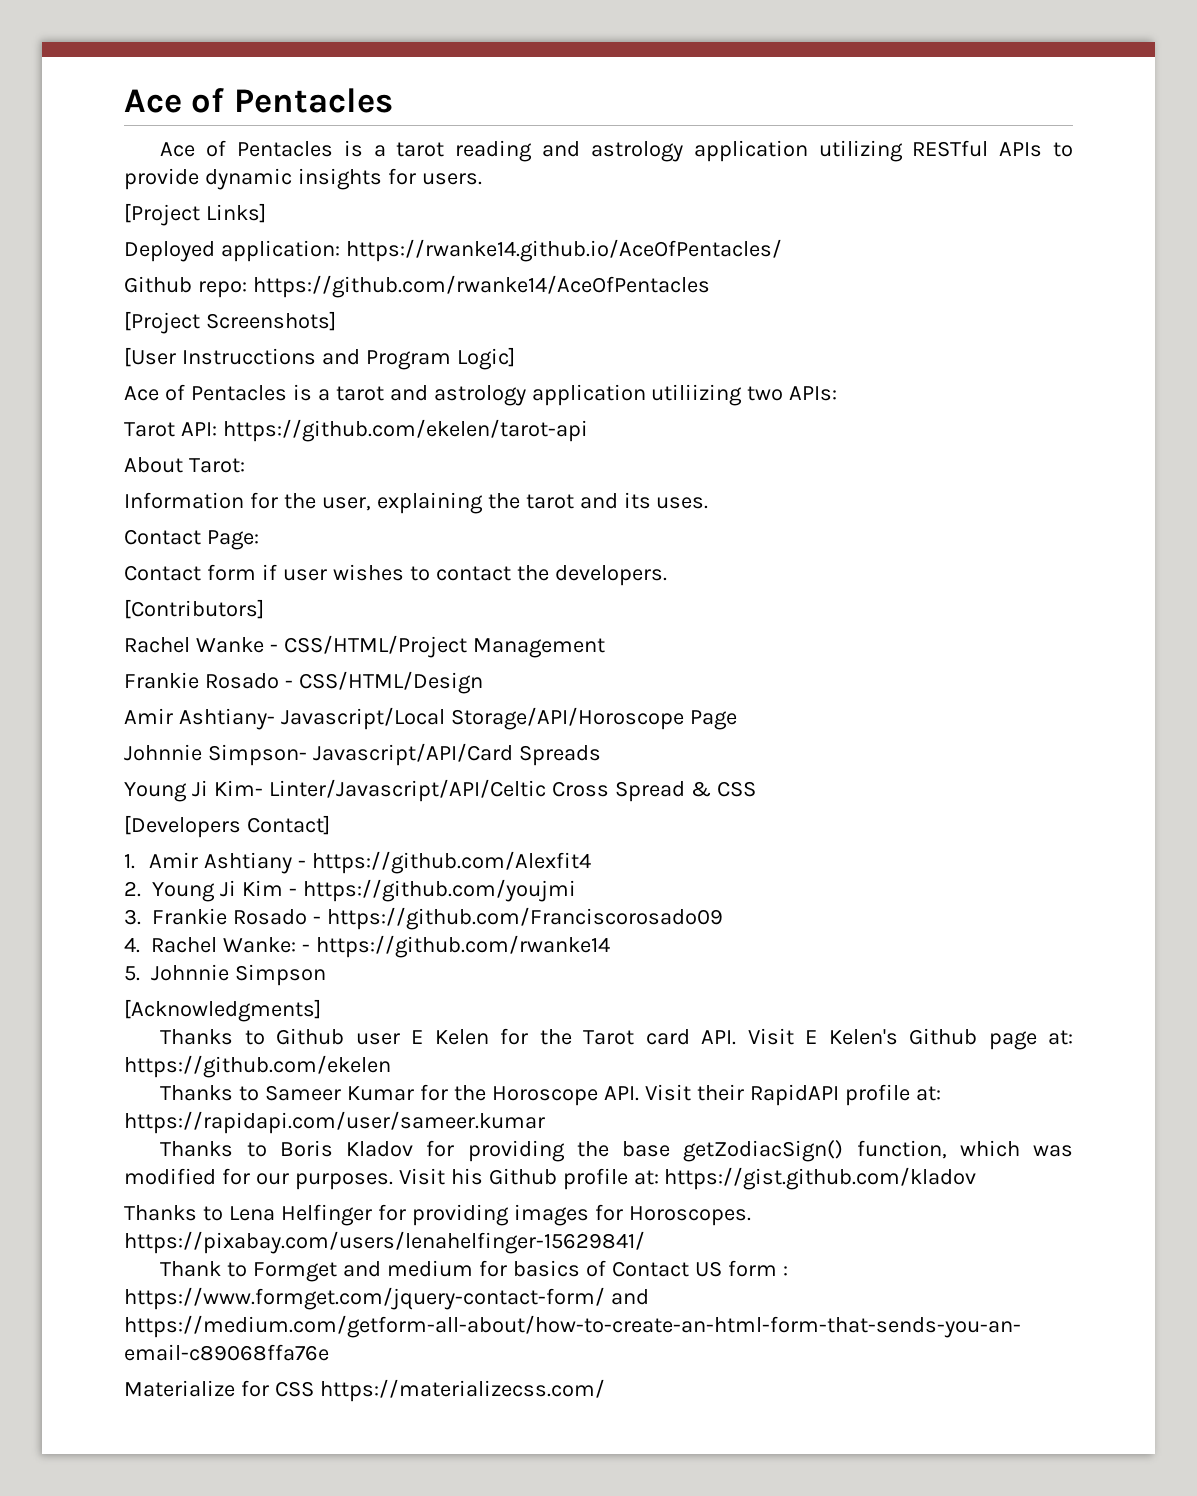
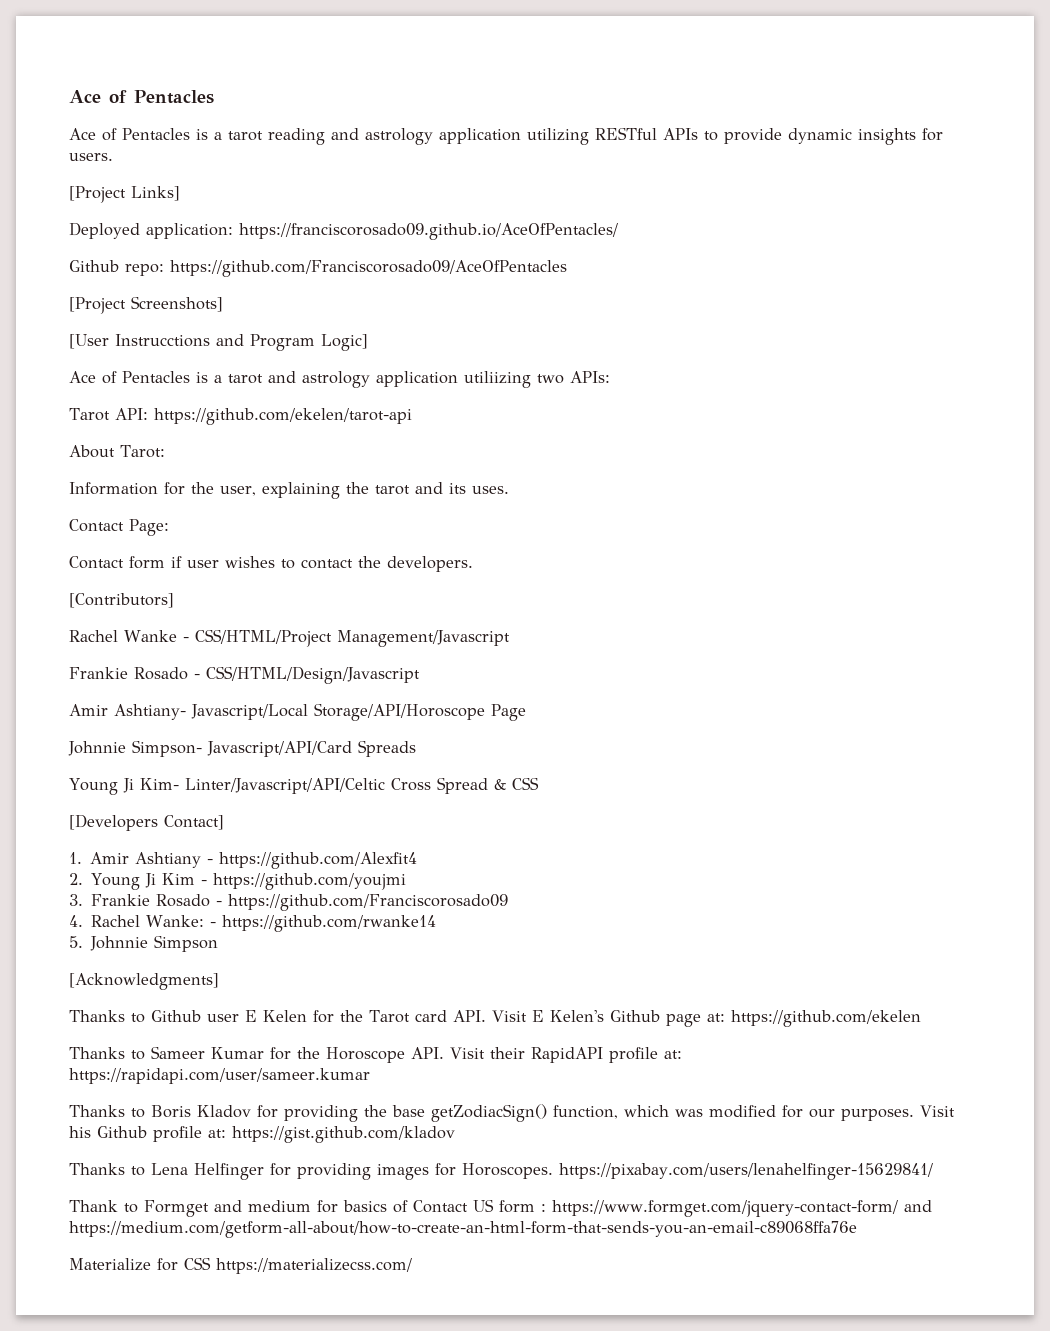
[345,239,782,262] https://rwanke14.github.io/AceOfPentacles/ -> [239,223,618,240] https://franciscorosado09.github.io/AceOfPentacles/
[252,275,710,298] https://github.com/rwanke14/AceOfPentacles -> [170,260,567,277] https://github.com/Franciscorosado09/AceOfPentacles
[472,638,605,658] [124,671,483,694] Management // Frankie Rosado - CSS/HTML/Design -> [336,630,510,647] [69,666,420,684] Management/Javascript // Frankie Rosado - CSS/HTML/Design/Javascript

